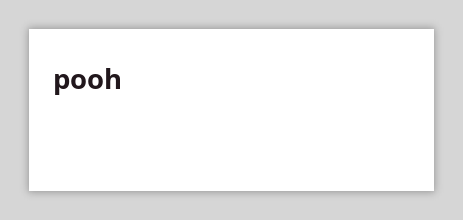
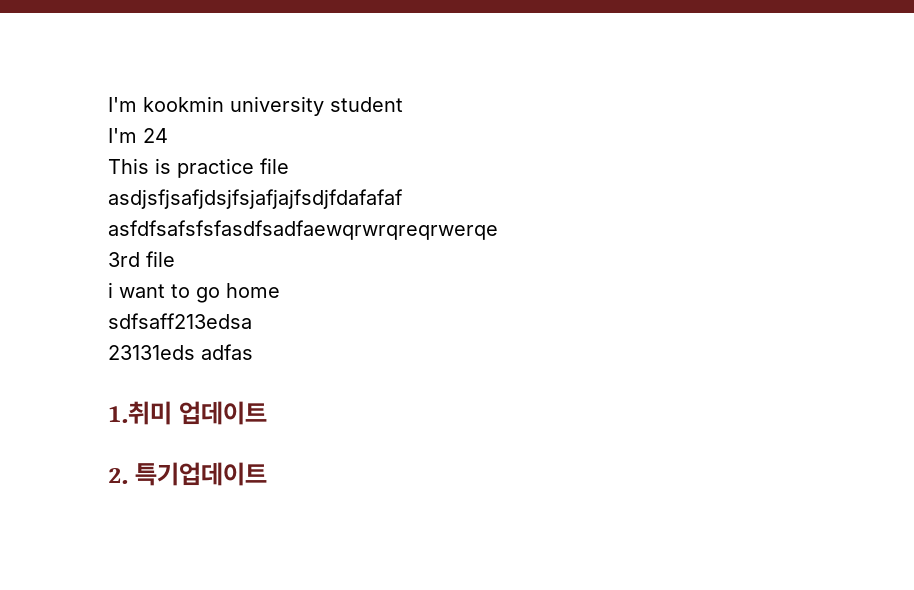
[53,68,122,95] pooh -> [108,96,403,116] [108,128,168,143] [108,158,289,178] [108,189,403,209] [108,220,498,240] [108,251,175,267] [108,282,280,303] [108,313,252,329] [108,344,253,360] [108,401,267,425] [108,462,267,486] I'm kookmin university student // I'm 24 // This is practice file // asdjsfjsafjdsjfsjafjajfsdjfdafafaf // asfdfsafsfsfasdfsadfaewqrwrqreqrwerqe // 3rd file // i want to go home // sdfsaff213edsa // 23131eds adfas // 1.취미 업데이트 // 2. 특기업데이트

